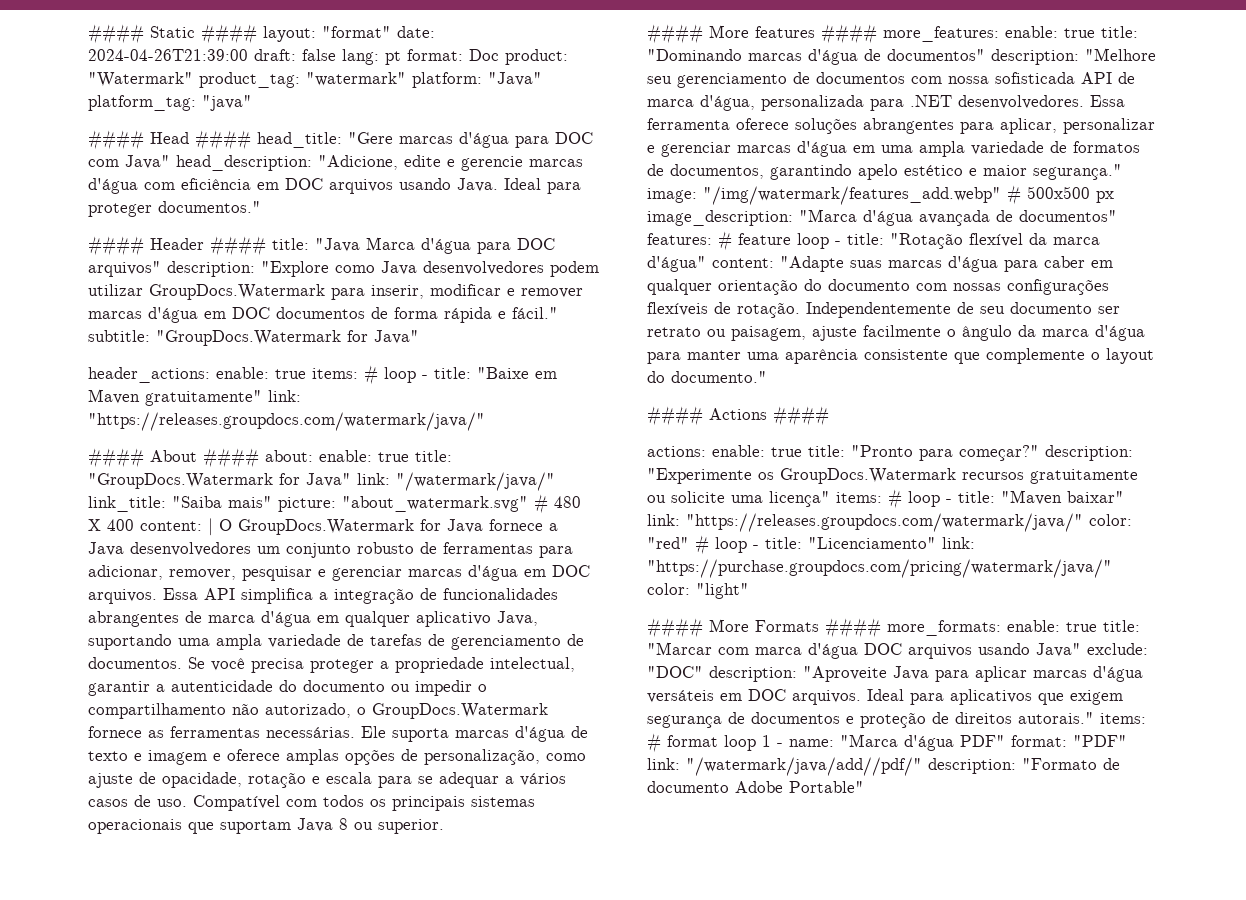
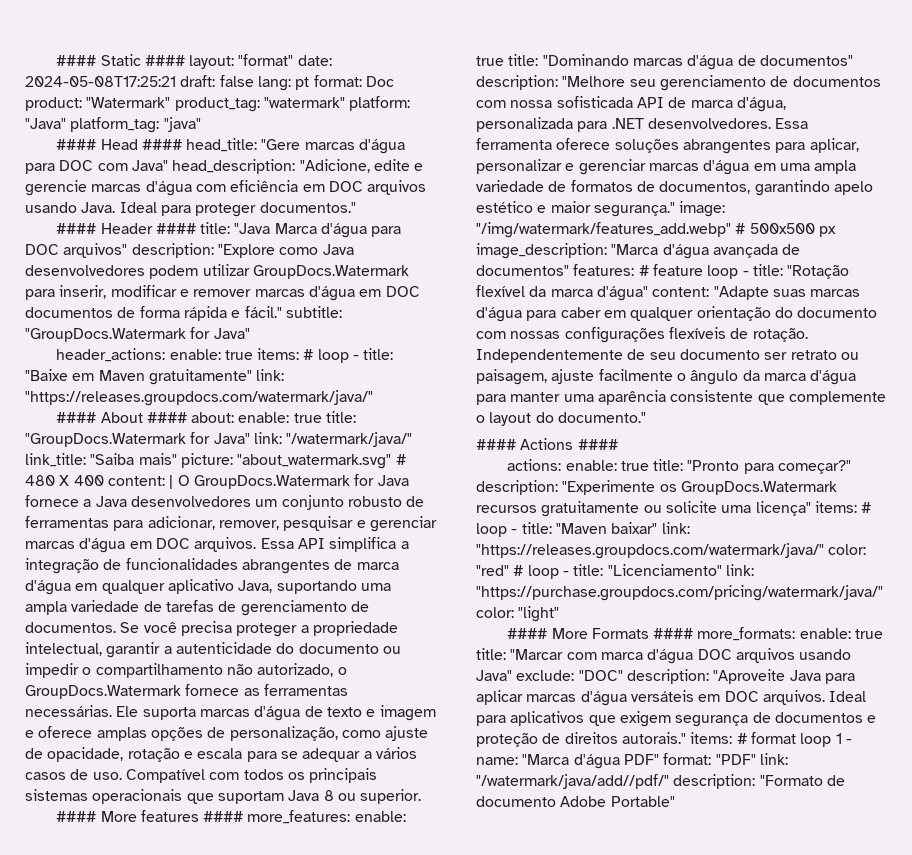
[88,49,248,61] 2024-04-26T21:39:00 -> [25,76,176,87] 2024-05-08T17:25:21

